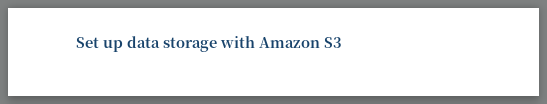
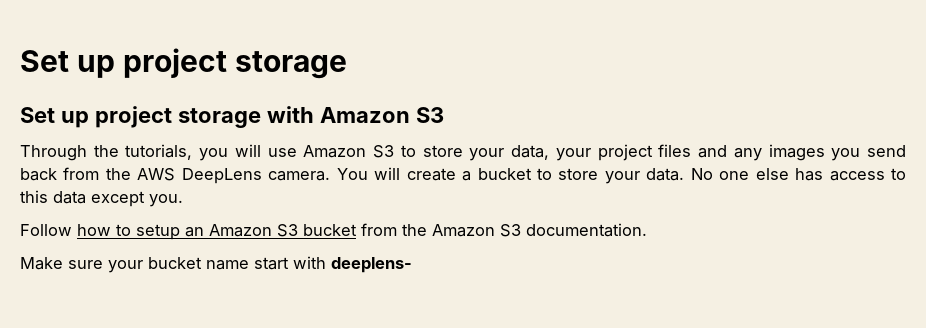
[76,36,160,52] Set up data -> [20,48,348,79] [20,106,172,128] Set up project storage // Set up project
(342, 42) none -> [20,144,906,161] [20,167,907,184] [20,190,183,207] [20,223,647,240] [20,256,412,273] // Through the tutorials, you will use Amazon S3 to store your data, your project files and any images you send back from the AWS DeepLens camera. You will create a bucket to store your data. No one else has access to this data except you. // Follow how to setup an Amazon S3 bucket from the Amazon S3 documentation. // Make sure your bucket name start with deeplens-

